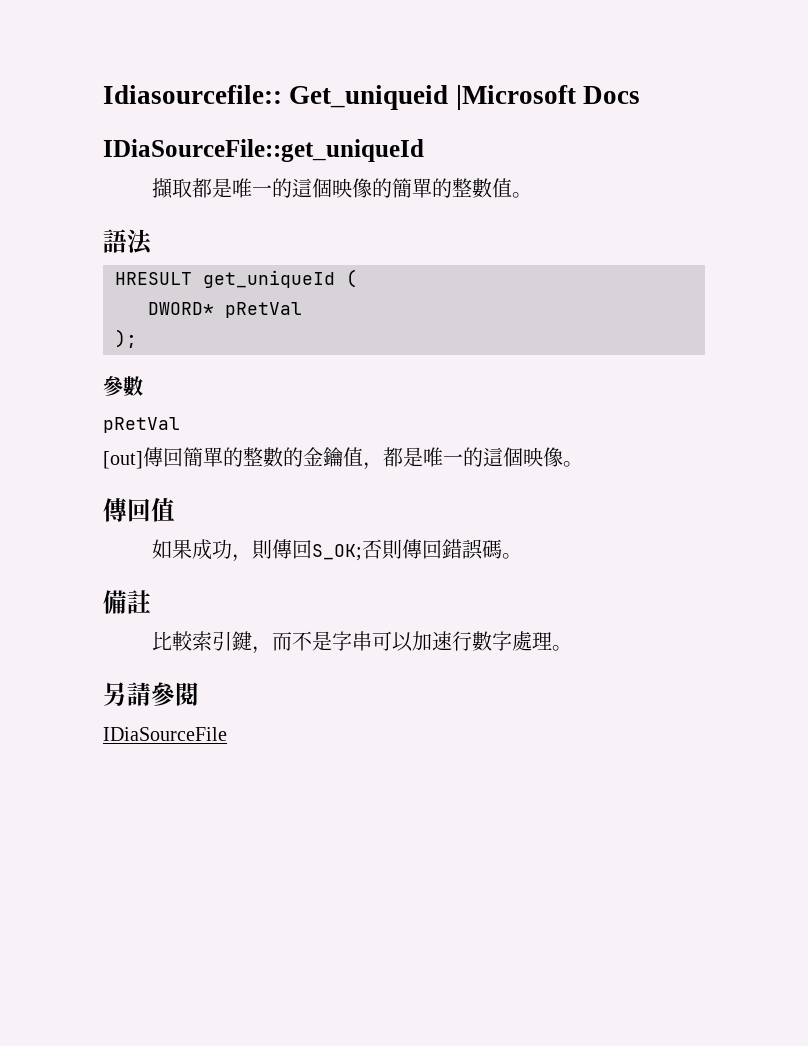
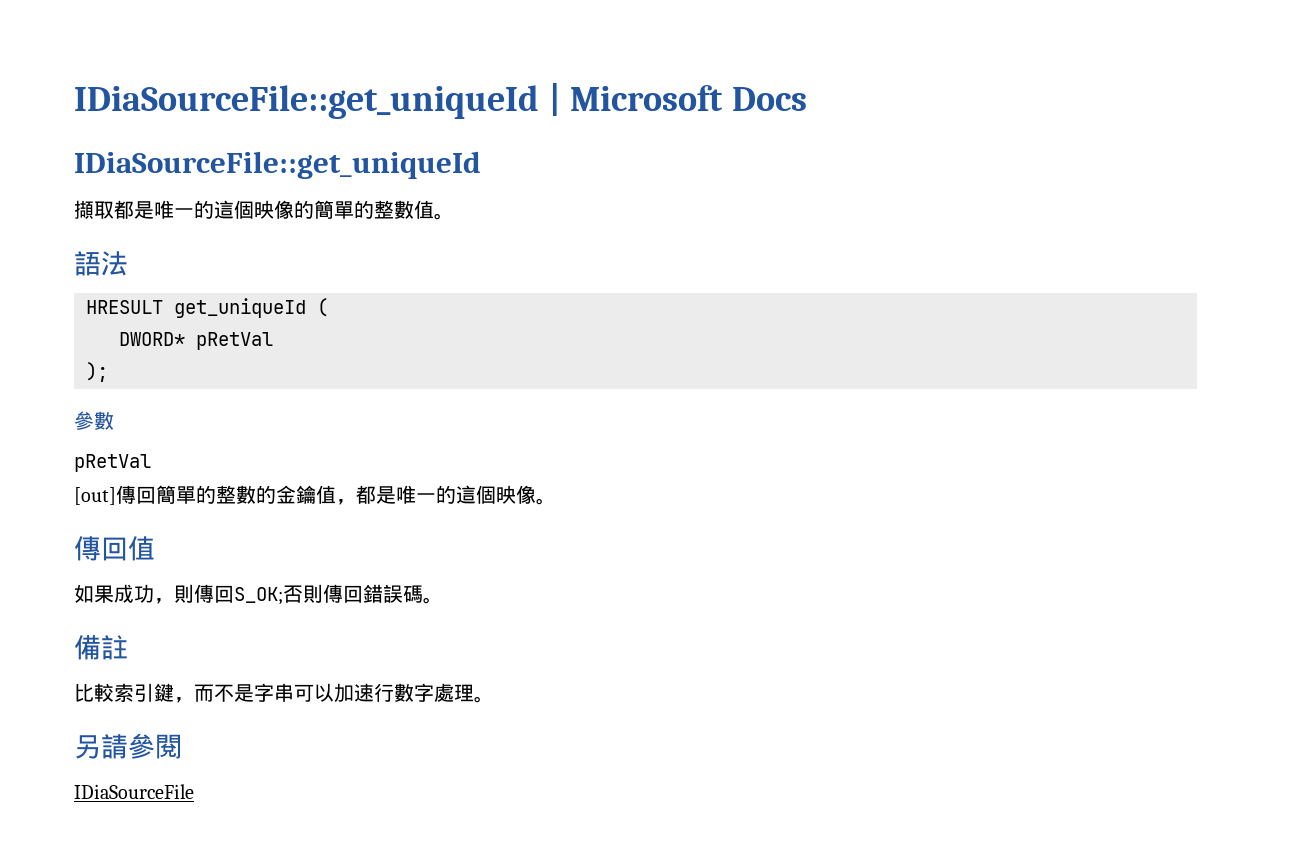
[103,85,576,110] Idiasourcefile:: Get_uniqueid |Microsoft -> [74,83,724,119] IDiaSourceFile::get_uniqueId | Microsoft

